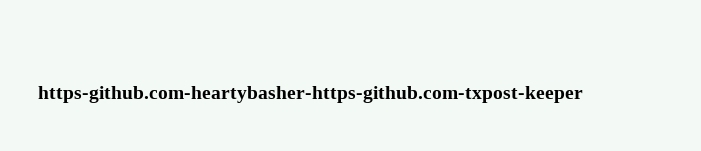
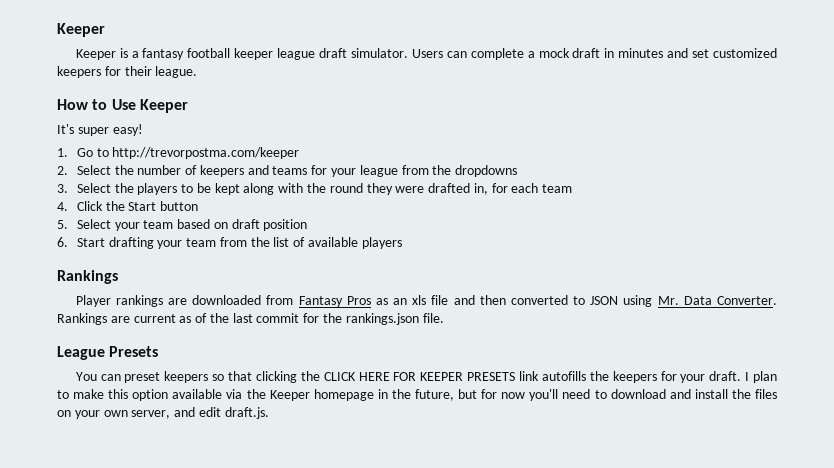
[38,86,583,103] https-github.com-heartybasher-https-github.com-txpost-keeper -> [57,23,105,37] [75,48,778,60] [57,66,198,78] [57,99,188,113] [57,124,143,136] [57,147,300,159] [57,165,518,177] [57,183,573,195] [57,201,199,211] [57,219,308,231] [57,237,402,249] [57,270,118,284] [75,295,777,307] [57,313,444,325] [57,346,159,360] [75,371,777,383] [57,389,777,401] [57,407,269,419] Keeper // Keeper is a fantasy football keeper league draft simulator. Users can complete a mock draft in minutes and set customized keepers for their league. // How to Use Keeper // It's super easy! // 1. Go to http://trevorpostma.com/keeper // 2. Select the number of keepers and teams for your league from the dropdowns // 3. Select the players to be kept along with the round they were drafted in, for each team // 4. Click the Start button // 5. Select your team based on draft position // 6. Start drafting your team from the list of available players // Rankings // Player rankings are downloaded from Fantasy Pros as an xls file and then converted to JSON using Mr. Data Converter. Rankings are current as of the last commit for the rankings.json file. // League Presets // You can preset keepers so that clicking the CLICK HERE FOR KEEPER PRESETS link autofills the keepers for your draft. I plan to make this option available via the Keeper homepage in the future, but for now you'll need to download and install the files on your own server, and edit draft.js.

